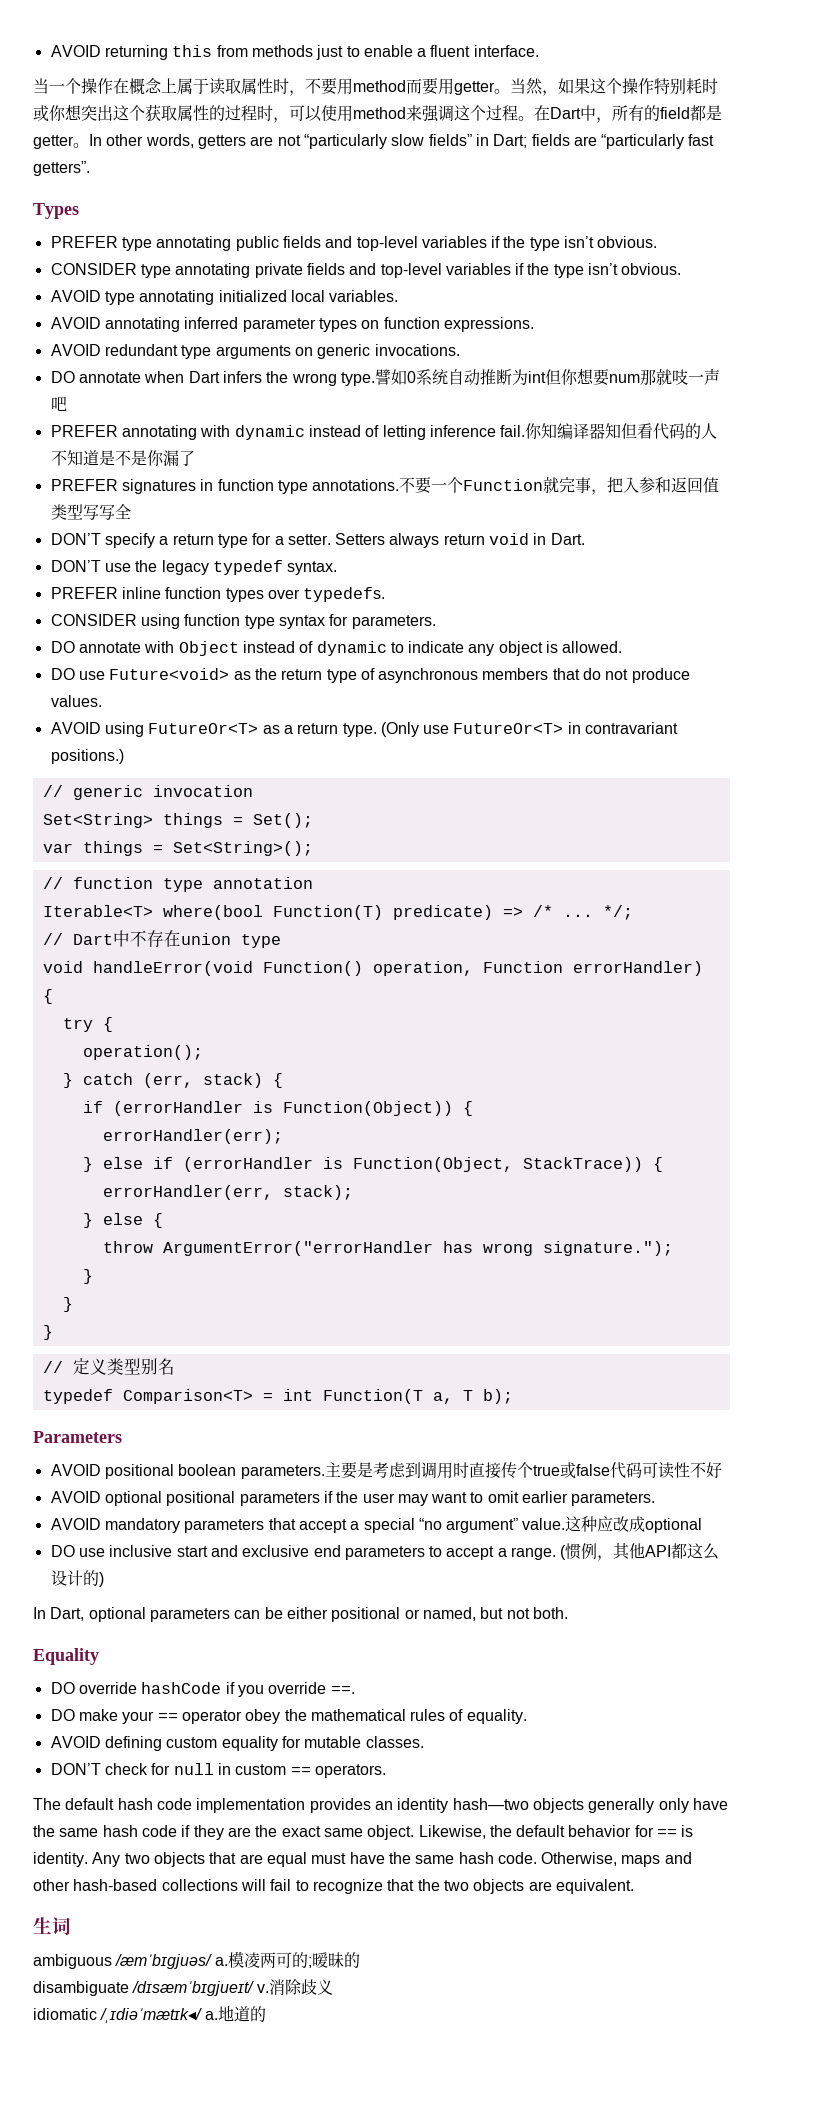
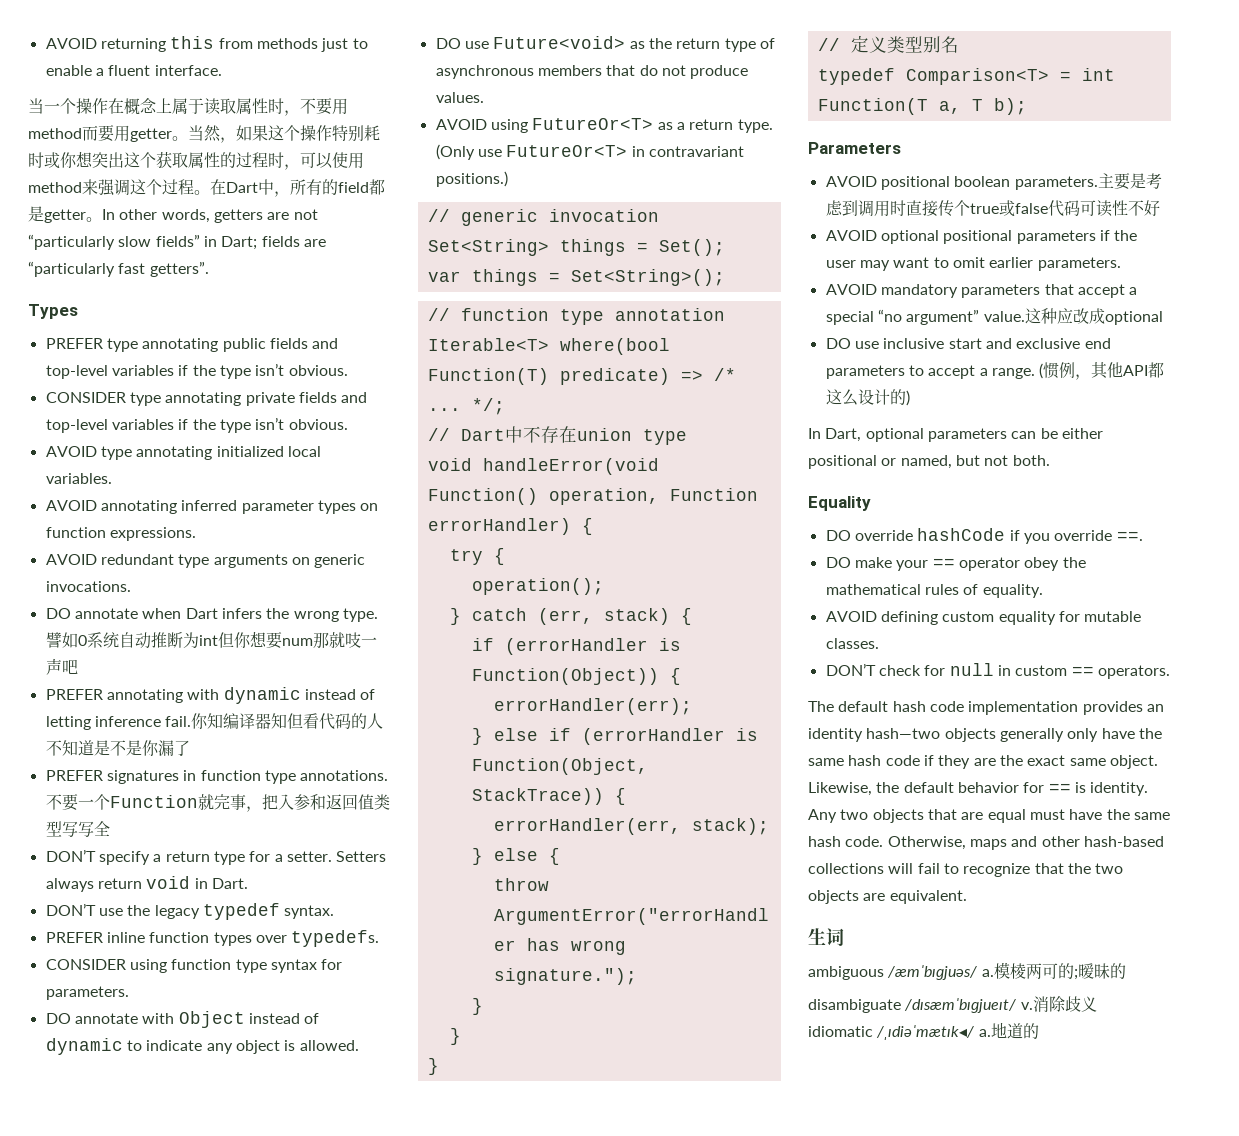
[243,1952,260,1968] 凌 -> [1009,963,1026,979] 棱

